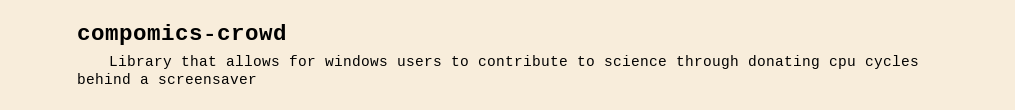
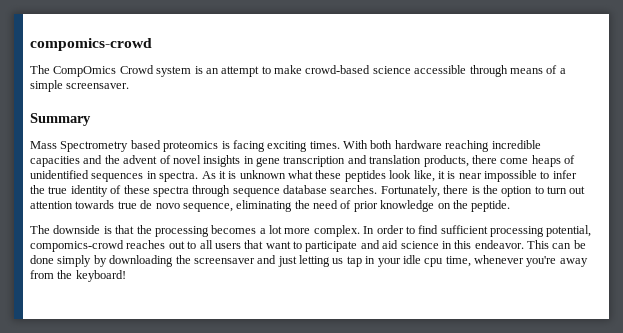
[108,55,919,69] [77,73,257,84] Library that allows for windows users to contribute to science through donating cpu cycles behind a screensaver -> [30,65,566,77] [30,80,130,92] [30,113,91,126] [30,140,541,152] [30,155,575,167] [30,170,577,182] [30,185,586,197] [30,200,511,212] [30,225,592,237] [30,240,586,252] [30,255,588,267] [30,270,126,282] The CompOmics Crowd system is an attempt to make crowd-based science accessible through means of a simple screensaver. // Summary // Mass Spectrometry based proteomics is facing exciting times. With both hardware reaching incredible capacities and the advent of novel insights in gene transcription and translation products, there come heaps of unidentified sequences in spectra. As it is unknown what these peptides look like, it is near impossible to infer the true identity of these spectra through sequence database searches. Fortunately, there is the option to turn out attention towards true de novo sequence, eliminating the need of prior knowledge on the peptide. // The downside is that the processing becomes a lot more complex. In order to find sufficient processing potential, compomics-crowd reaches out to all users that want to participate and aid science in this endeavor. This can be done simply by downloading the screensaver and just letting us tap in your idle cpu time, whenever you're away from the keyboard!

